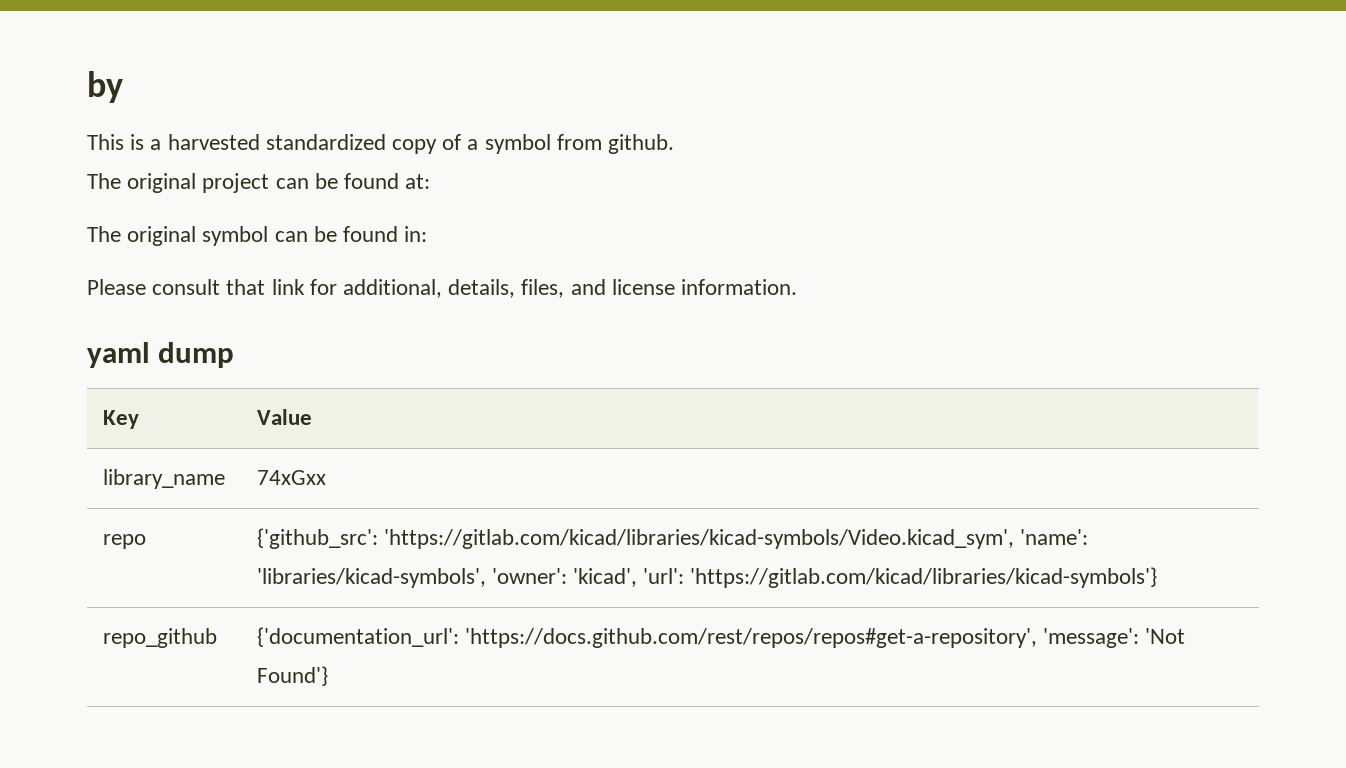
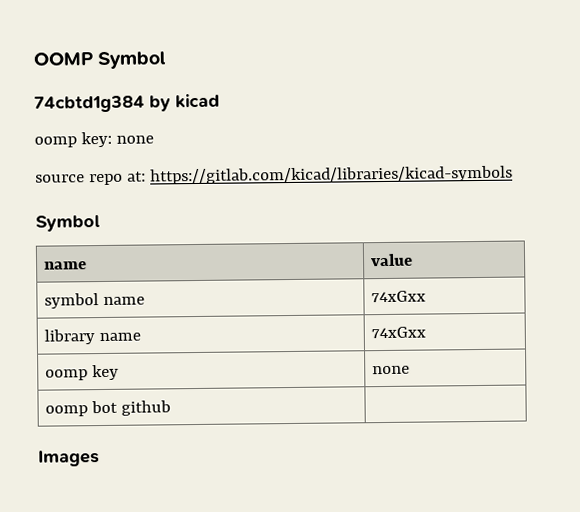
[87,71,123,103] [87,134,675,154] [87,173,431,193] [87,226,428,246] [87,279,798,298] [87,342,235,368] [102,410,139,429] [256,409,312,425] [102,469,225,489] [256,470,326,485] [102,534,146,549] [256,528,1088,549] [256,567,1158,588] [102,628,217,648] [256,627,1186,648] [256,666,328,686] by // This is a harvested standardized copy of a symbol from github. // The original project can be found at: // The original symbol can be found in: // Please consult that link for additional, details, files, and license information. // yaml dump // Key | Value // library_name | 74xGxx // repo | {'github_src': 'https://gitlab.com/kicad/libraries/kicad-symbols/Video.kicad_sym', 'name': 'libraries/kicad-symbols', 'owner': 'kicad', 'url': 'https://gitlab.com/kicad/libraries/kicad-symbols'} // repo_github | {'documentation_url': 'https://docs.github.com/rest/repos/repos#get-a-repository', 'message': 'Not Found'} -> [33,51,167,70] [34,93,220,113] [34,131,154,148] [35,165,513,186] [35,215,100,232] [43,261,87,270] [369,253,413,267] [43,293,145,309] [370,290,426,303] [43,329,141,345] [370,326,426,339] [44,364,119,381] [371,365,410,375] [44,400,171,417] [38,450,100,467] OOMP Symbol // 74cbtd1g384 by kicad // oomp key: none // source repo at: https://gitlab.com/kicad/libraries/kicad-symbols // Symbol // name | value // symbol name | 74xGxx // library name | 74xGxx // oomp key | none // oomp bot github | // Images

